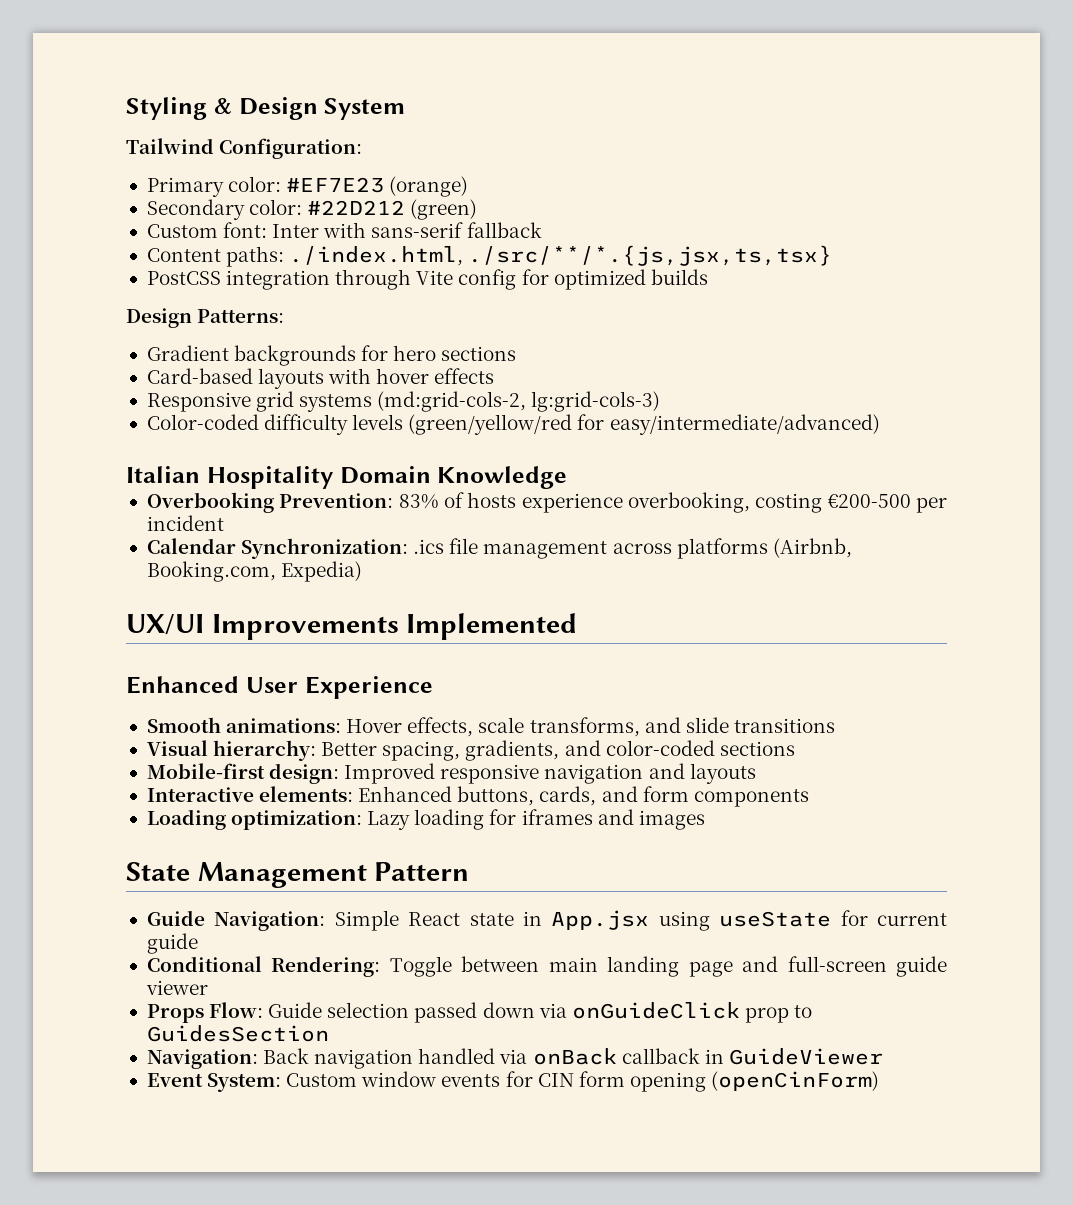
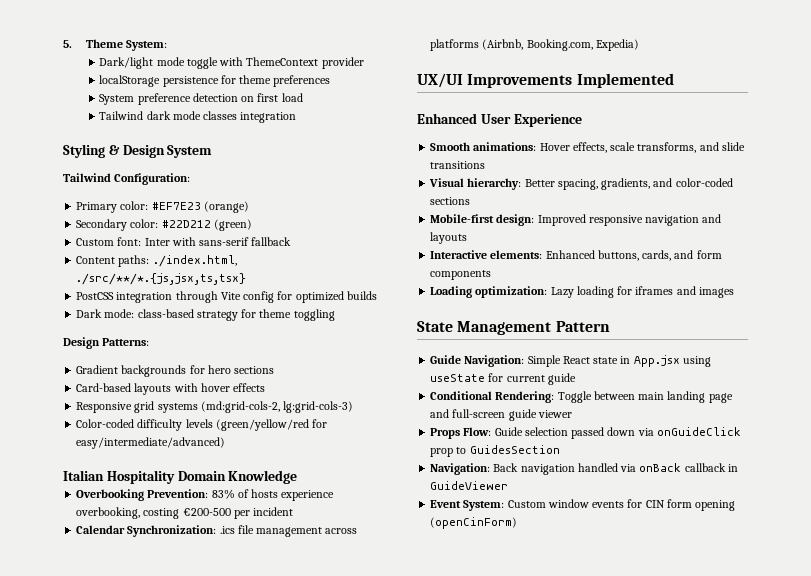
(126, 108) none -> [63,39,168,51] [99,57,364,69] [99,75,331,87] [99,93,303,105] [99,111,297,123] 5. Theme System: // Dark/light mode toggle with ThemeContext provider // localStorage persistence for theme preferences // System preference detection on first load // Tailwind dark mode classes integration //
(708, 277) none -> [76,309,335,321] // Dark mode: class-based strategy for theme toggling

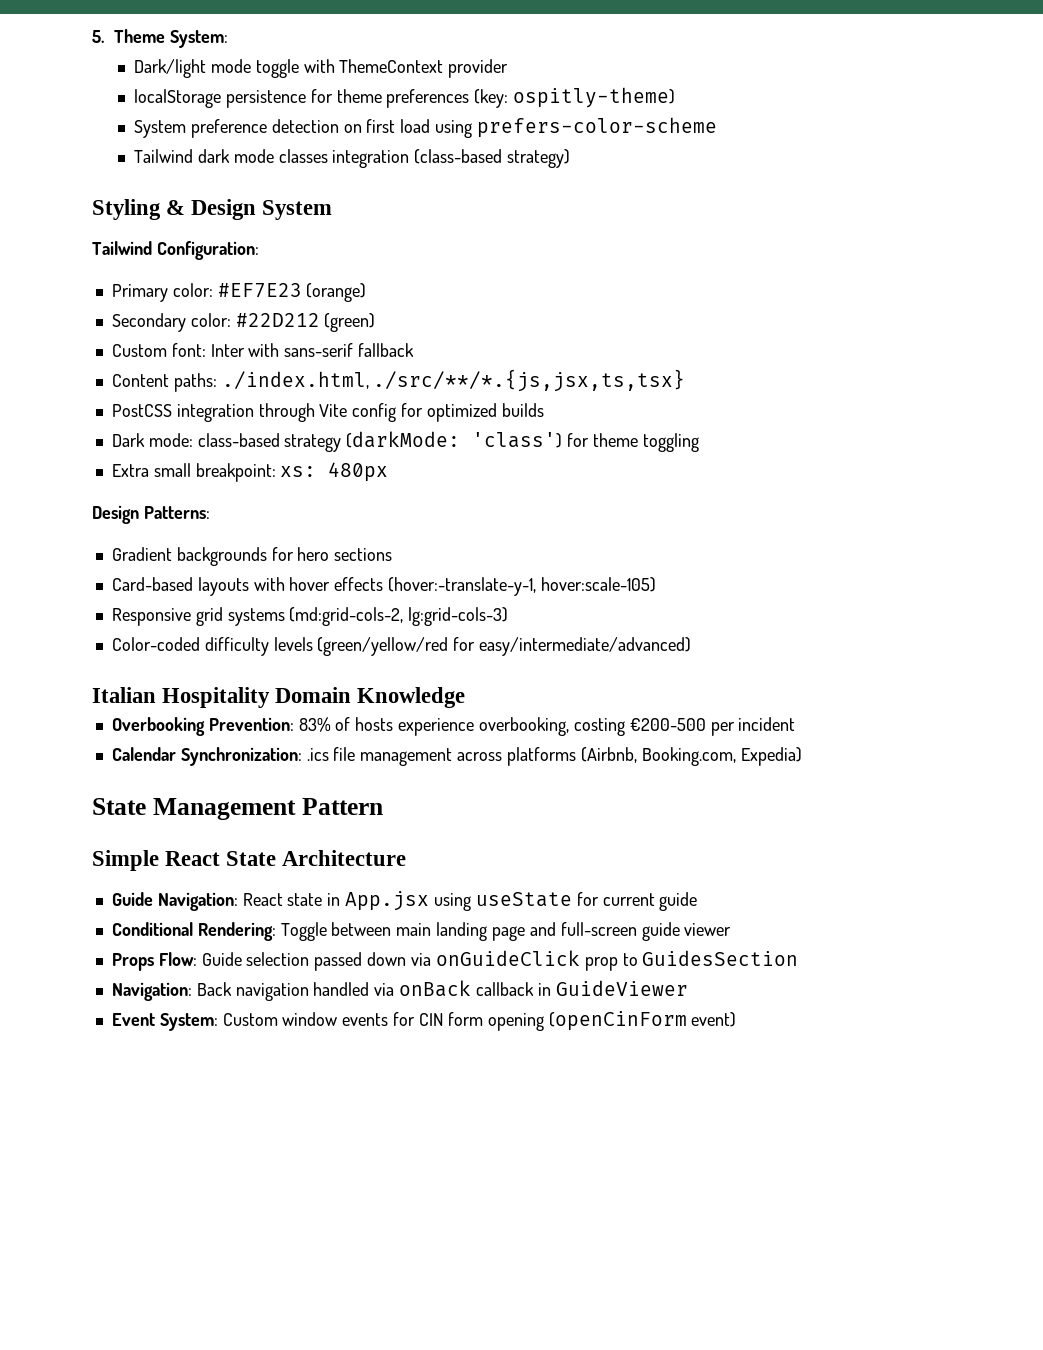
(331, 81) none -> [474,87,676,108] (key: ospitly-theme)
(303, 97) none -> [435,117,718,138] using prefers-color-scheme
(297, 117) none -> [414,149,571,168] (class-based strategy)
(238, 316) none -> [346,431,563,448] (darkMode: 'class')
(335, 315) none -> [111,462,389,482] // Extra small breakpoint: xs: 480px
(266, 387) none -> [388,577,656,596] (hover:-translate-y-1, hover:scale-105)
[417,73,674,88] [417,113,582,127] [430,142,745,153] [430,161,486,169] [429,178,733,190] [430,197,471,205] [430,214,722,226] [430,232,468,244] [430,250,722,261] [430,270,492,280] [430,286,734,298] // UX/UI Improvements Implemented // Enhanced User Experience // Smooth animations: Hover effects, scale transforms, and slide transitions // Visual hierarchy: Better spacing, gradients, and color-coded sections // Mobile-first design: Improved responsive navigation and layouts // Interactive elements: Enhanced buttons, cards, and form components // Loading optimization: Lazy loading for iframes and images -> (802, 756) none
(610, 326) none -> [92,850,407,871] // Simple React State Architecture
[527,355,561,367] Simple -> (238, 901) none
[430,517,518,529] (openCinForm) -> [548,1011,737,1031] (openCinForm event)

